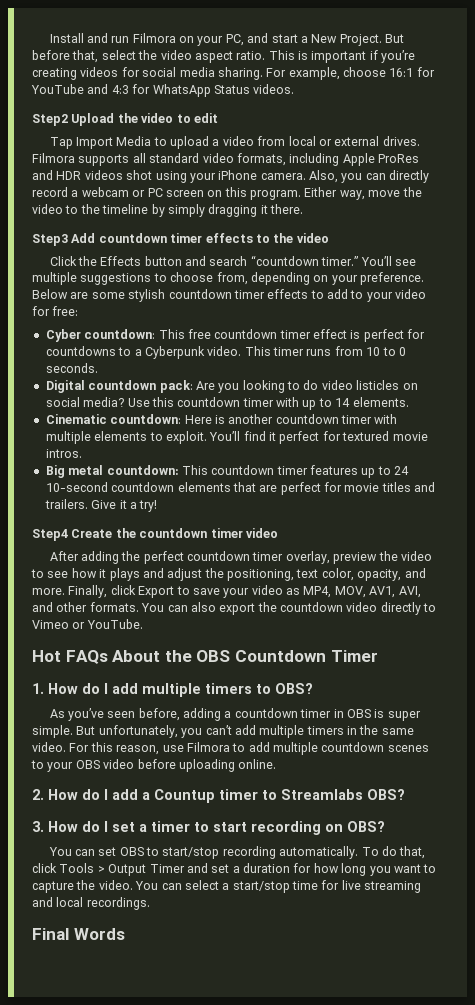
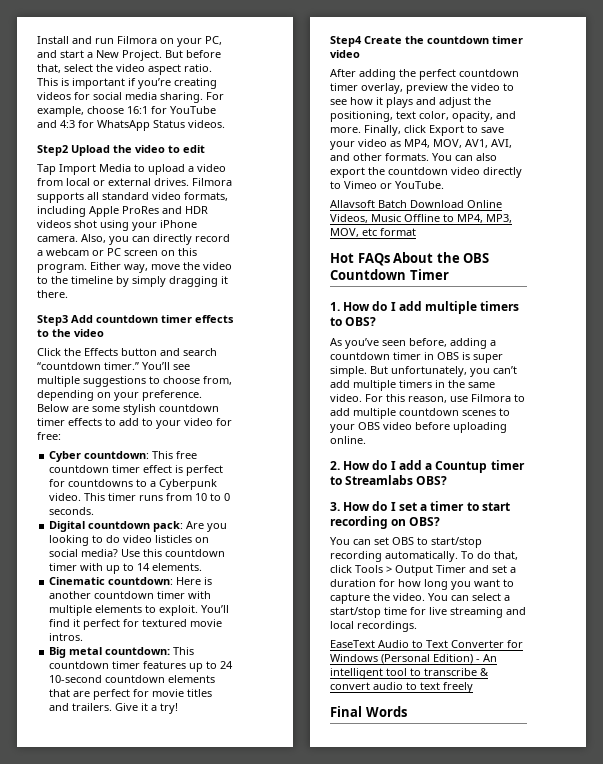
(143, 624) none -> [330,200,502,208] [330,214,512,223] [330,228,416,237] // Allavsoft Batch Download Online Videos, Music Offline to MP4, MP3, MOV, etc format
(150, 903) none -> [330,640,523,648] [330,654,497,664] [330,668,489,679] [330,682,473,693] // EaseText Audio to Text Converter for Windows (Personal Edition) - An intelligent tool to transcribe & convert audio to text freely

